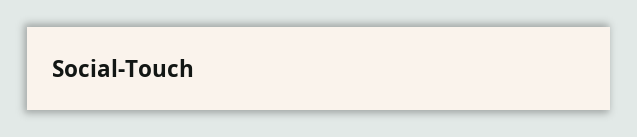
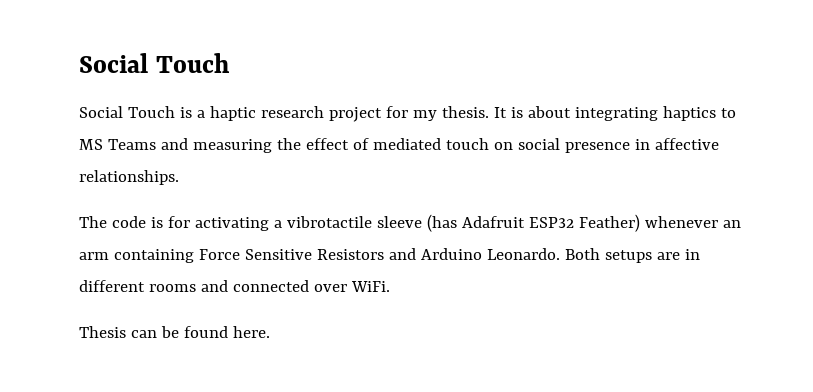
[52,59,194,77] Social-Touch -> [79,53,230,73] [79,106,736,122] [79,138,719,153] [79,170,179,185] [79,214,741,232] [79,248,700,263] [79,280,390,292] [79,326,270,338] Social Touch // Social Touch is a haptic research project for my thesis. It is about integrating haptics to MS Teams and measuring the effect of mediated touch on social presence in affective relationships. // The code is for activating a vibrotactile sleeve (has Adafruit ESP32 Feather) whenever an arm containing Force Sensitive Resistors and Arduino Leonardo. Both setups are in different rooms and connected over WiFi. // Thesis can be found here.

